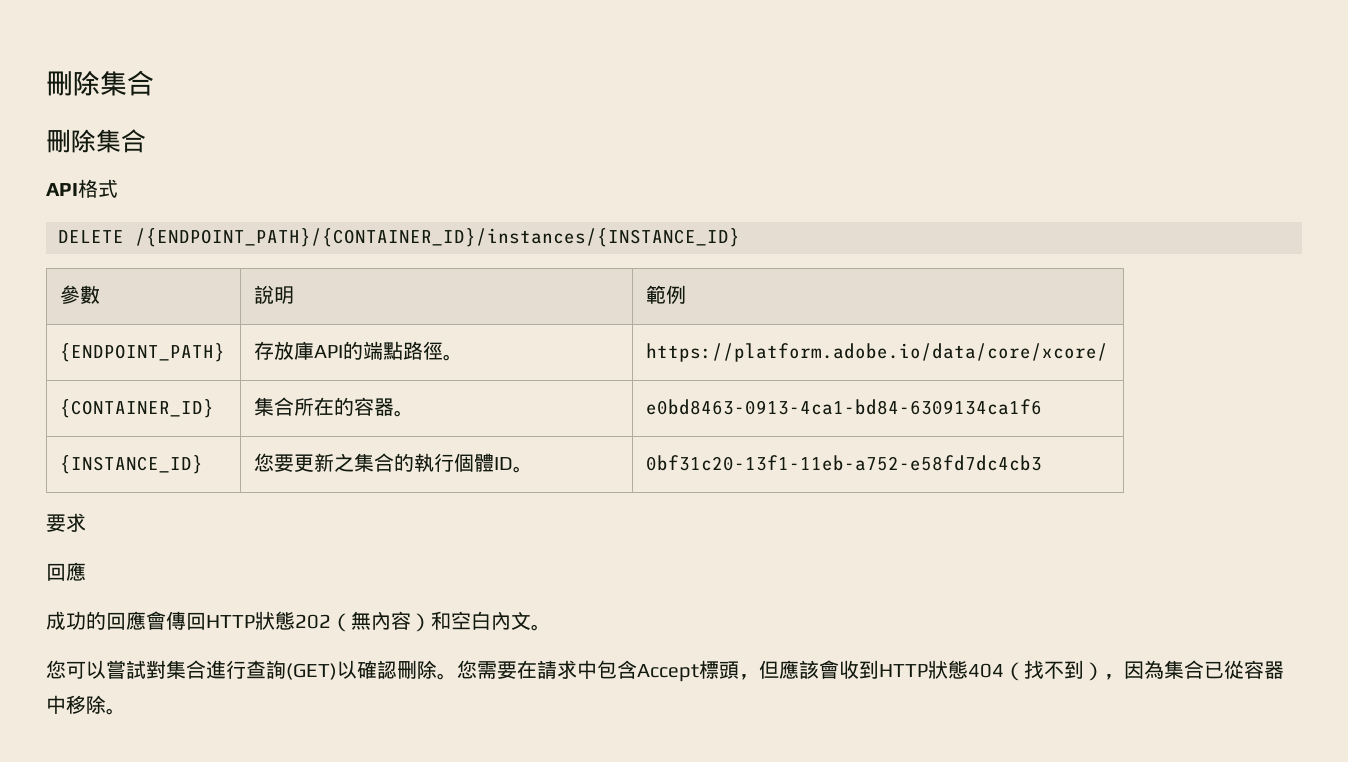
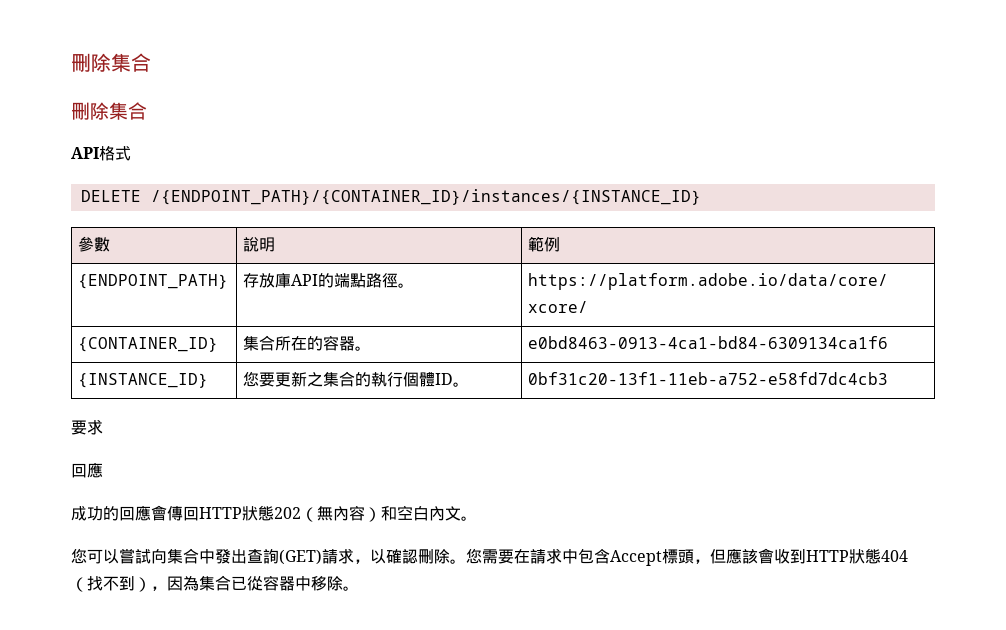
[146,660,246,679] 對集合進行 -> [151,548,247,564] 向集合中發出
(337, 671) none -> [322,548,370,564] 請求，

